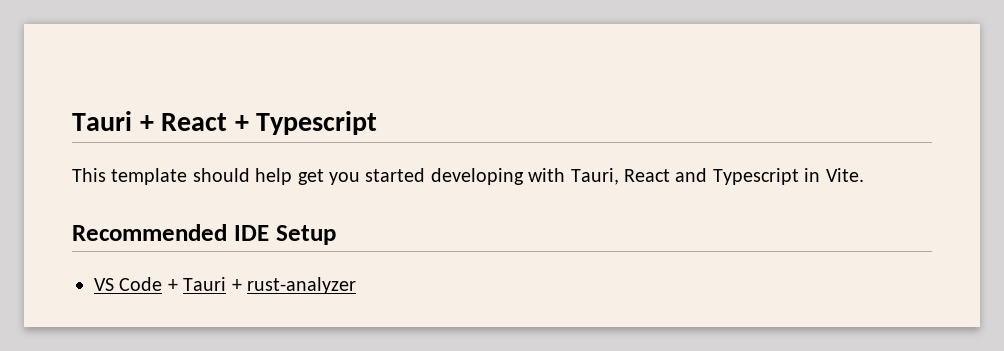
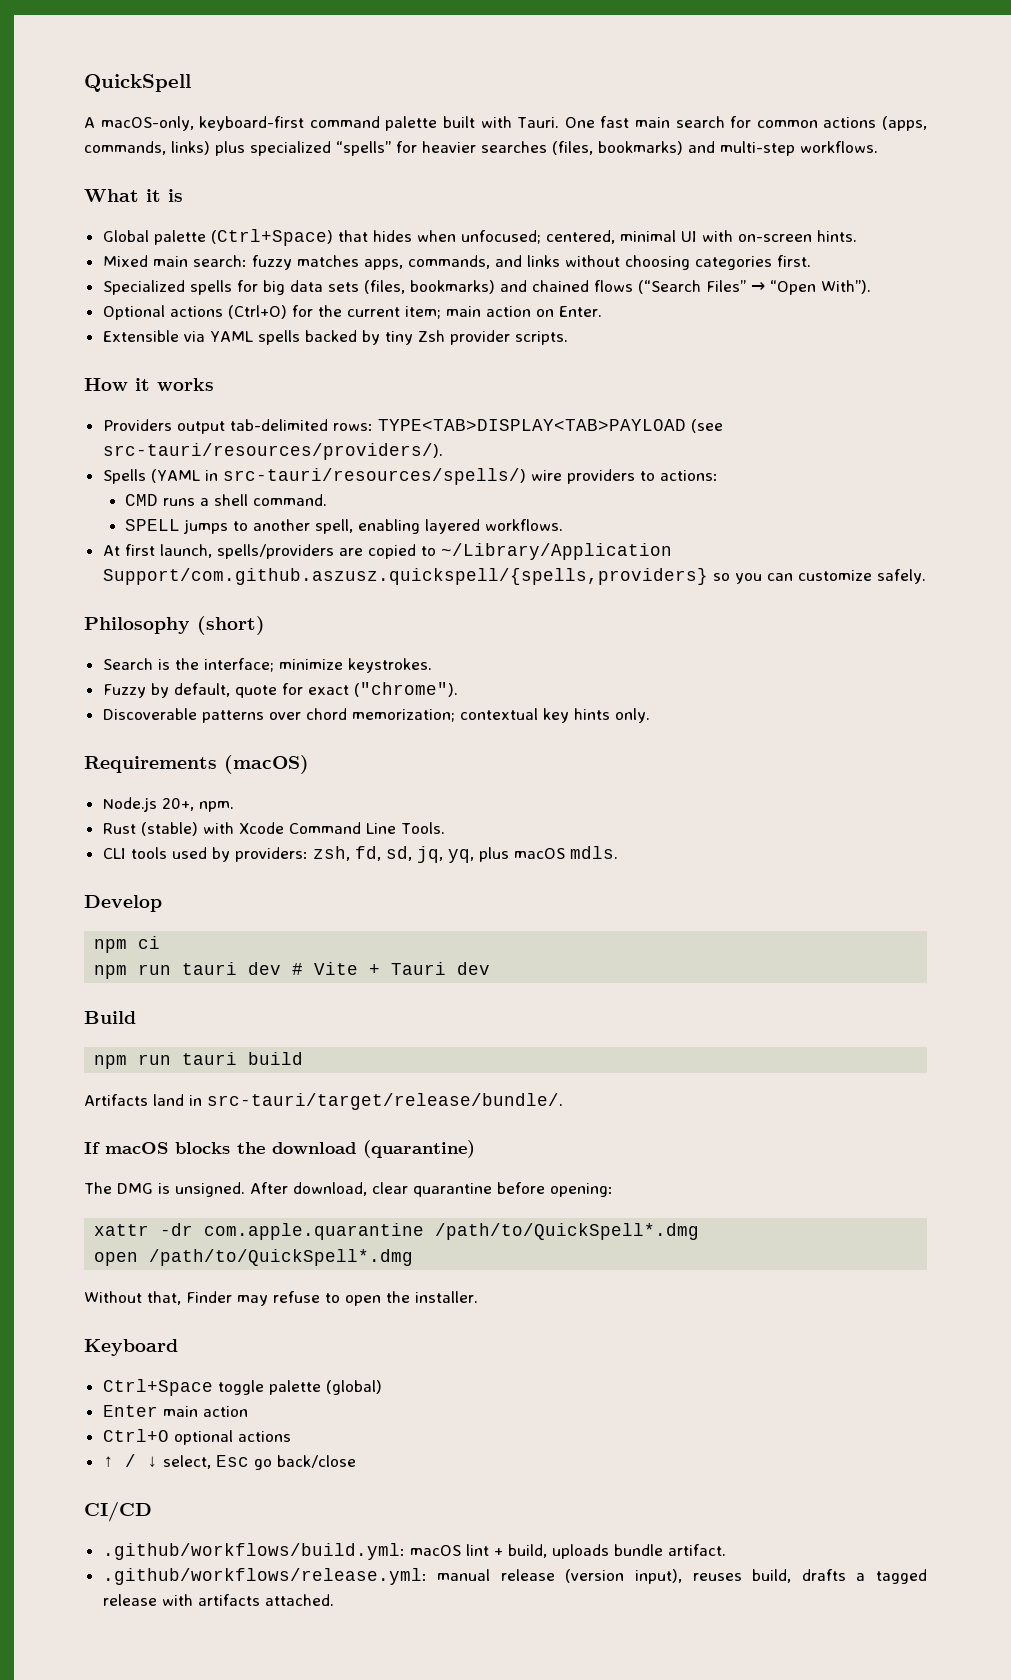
[72,111,378,135] [72,168,864,185] [72,224,336,245] [94,277,356,294] Tauri + React + Typescript // This template should help get you started developing with Tauri, React and Typescript in Vite. // Recommended IDE Setup // VS Code + Tauri + rust-analyzer -> [84,74,191,92] [84,116,928,131] [84,141,878,156] [84,189,183,202] [102,229,857,246] [102,255,811,270] [102,280,871,295] [102,305,602,320] [102,330,568,345] [84,378,214,391] [102,419,723,434] [102,443,443,460] [102,468,718,485] [124,494,327,506] [124,519,563,534] [102,543,672,560] [102,568,926,585] [84,616,265,635] [102,658,432,673] [102,682,458,698] [102,708,650,723] [84,755,309,774] [102,797,234,812] [102,822,445,836] [102,846,618,863] [84,895,162,912] [94,936,161,953] [94,962,491,979] [84,1011,136,1024] [94,1052,304,1069] [84,1093,563,1110] [84,1140,475,1158] [84,1182,613,1197] [94,1223,700,1240] [94,1249,414,1266] [84,1291,478,1306] [84,1339,178,1356] [102,1379,382,1396] [102,1405,248,1417] [102,1429,291,1445] [102,1454,356,1470] [84,1501,152,1522] [102,1543,726,1560] [102,1568,927,1585] [102,1594,334,1606] QuickSpell // A macOS-only, keyboard-first command palette built with Tauri. One fast main search for common actions (apps, commands, links) plus specialized “spells” for heavier searches (files, bookmarks) and multi-step workflows. // What it is // Global palette (Ctrl+Space) that hides when unfocused; centered, minimal UI with on-screen hints. // Mixed main search: fuzzy matches apps, commands, and links without choosing categories first. // Specialized spells for big data sets (files, bookmarks) and chained flows (“Search Files” → “Open With”). // Optional actions (Ctrl+O) for the current item; main action on Enter. // Extensible via YAML spells backed by tiny Zsh provider scripts. // How it works // Providers output tab-delimited rows: TYPE<TAB>DISPLAY<TAB>PAYLOAD (see src-tauri/resources/providers/). // Spells (YAML in src-tauri/resources/spells/) wire providers to actions: // CMD runs a shell command. // SPELL jumps to another spell, enabling layered workflows. // At first launch, spells/providers are copied to ~/Library/Application Support/com.github.aszusz.quickspell/{spells,providers} so you can customize safely. // Philosophy (short) // Search is the interface; minimize keystrokes. // Fuzzy by default, quote for exact ("chrome"). // Discoverable patterns over chord memorization; contextual key hints only. // Requirements (macOS) // Node.js 20+, npm. // Rust (stable) with Xcode Command Line Tools. // CLI tools used by providers: zsh, fd, sd, jq, yq, plus macOS mdls. // Develop // npm ci // npm run tauri dev # Vite + Tauri dev // Build // npm run tauri build // Artifacts land in src-tauri/target/release/bundle/. // If macOS blocks the download (quarantine) // The DMG is unsigned. After download, clear quarantine before opening: // xattr -dr com.apple.quarantine /path/to/QuickSpell*.dmg // open /path/to/QuickSpell*.dmg // Without that, Finder may refuse to open the installer. // Keyboard // Ctrl+Space toggle palette (global) // Enter main action // Ctrl+O optional actions // ↑ / ↓ select, Esc go back/close // CI/CD // .github/workflows/build.yml: macOS lint + build, uploads bundle artifact. // .github/workflows/release.yml: manual release (version input), reuses build, drafts a tagged release with artifacts attached.

